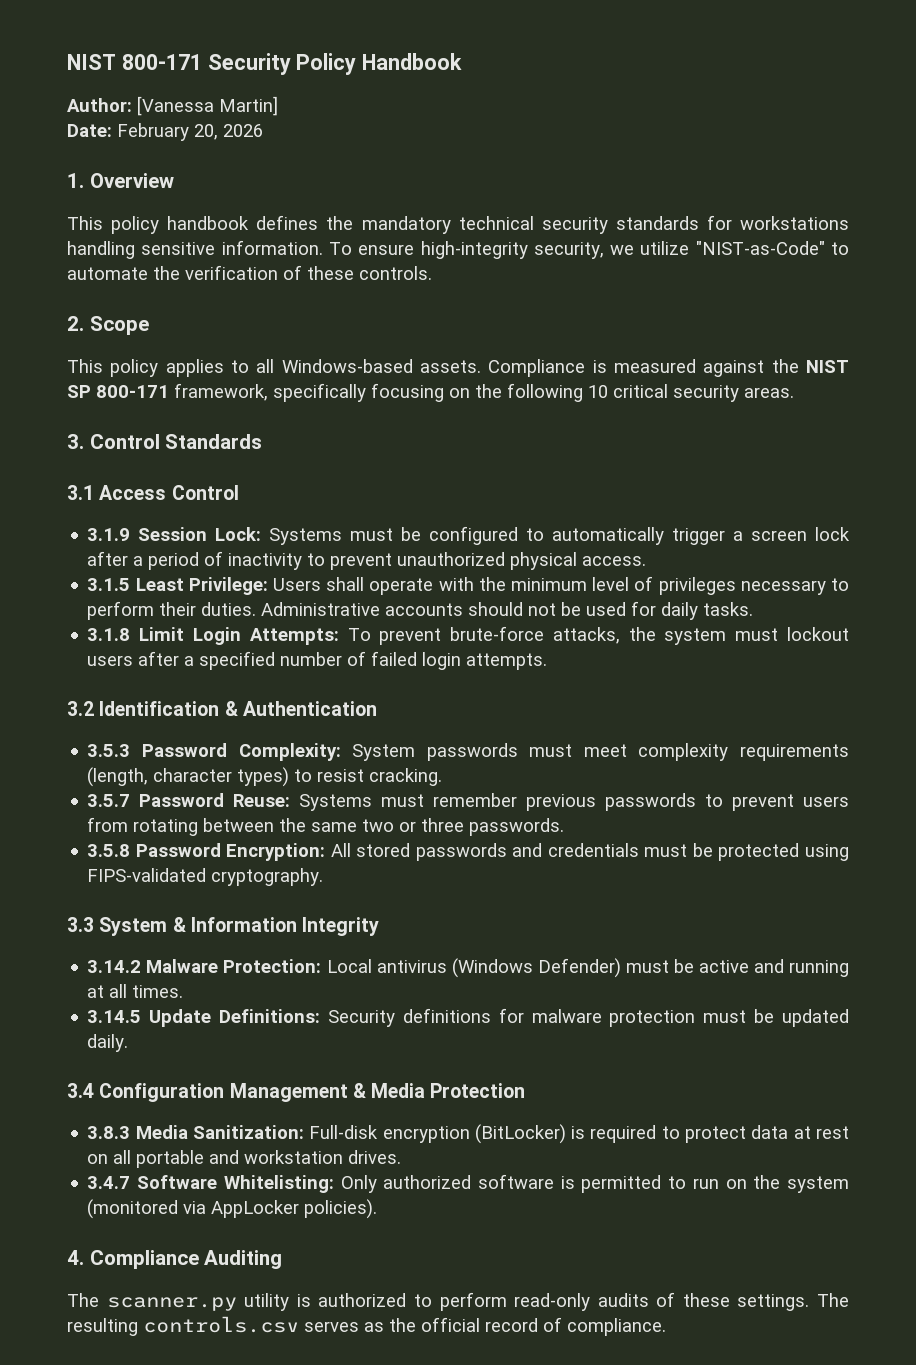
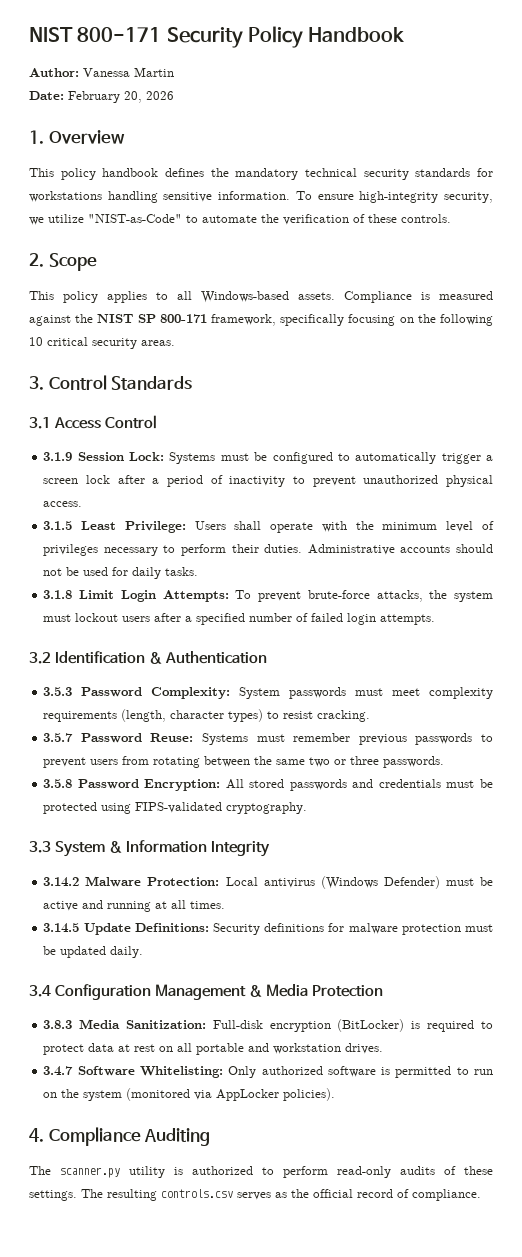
[137,96,278,116] [Vanessa Martin] -> [83,67,174,77] Vanessa Martin

